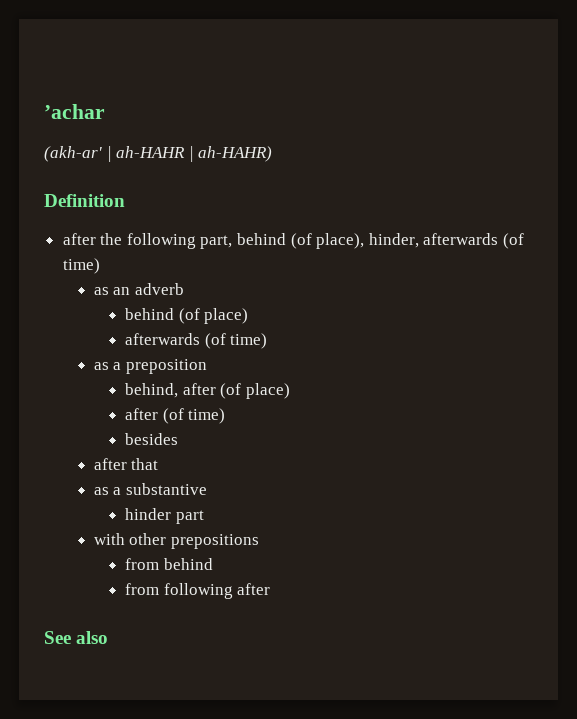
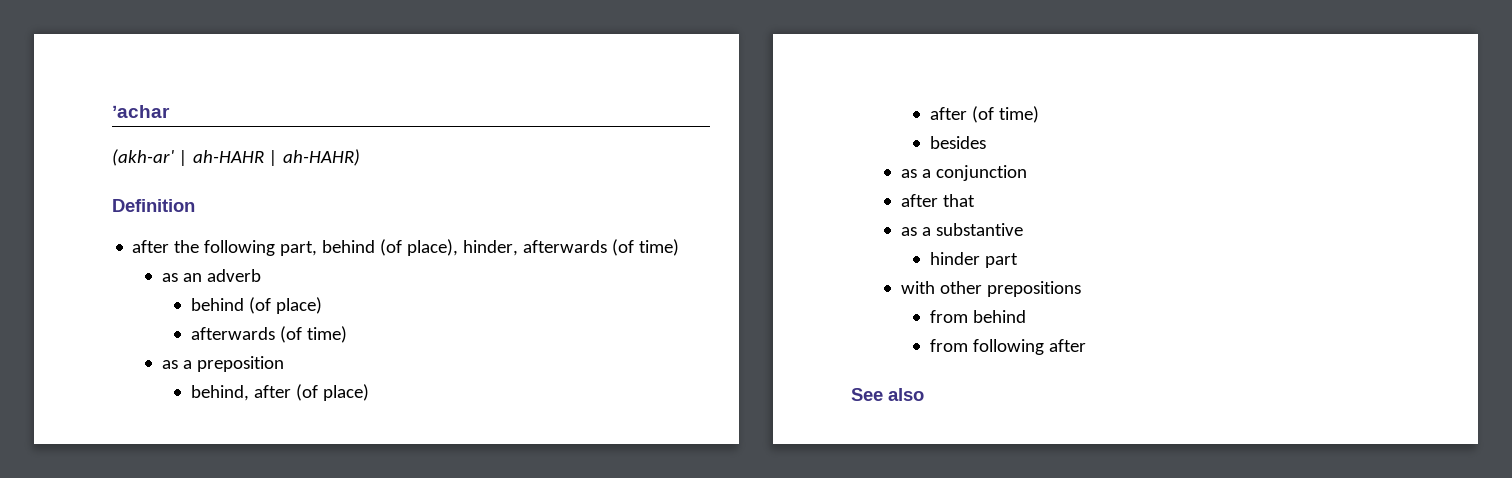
(178, 439) none -> [900,165,1027,181] // as a conjunction

